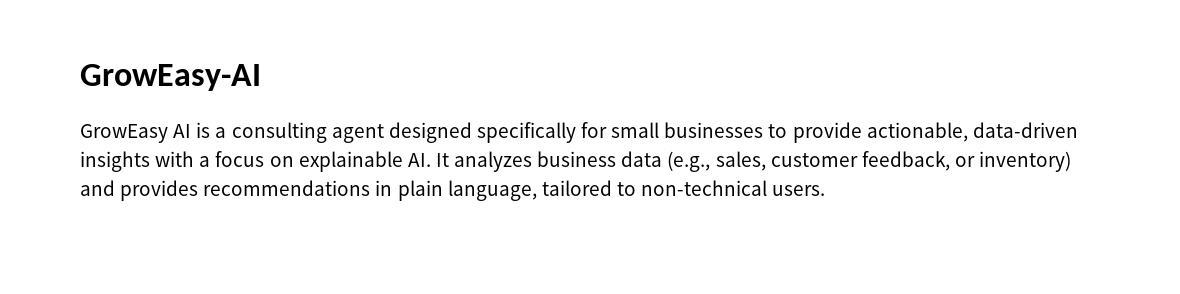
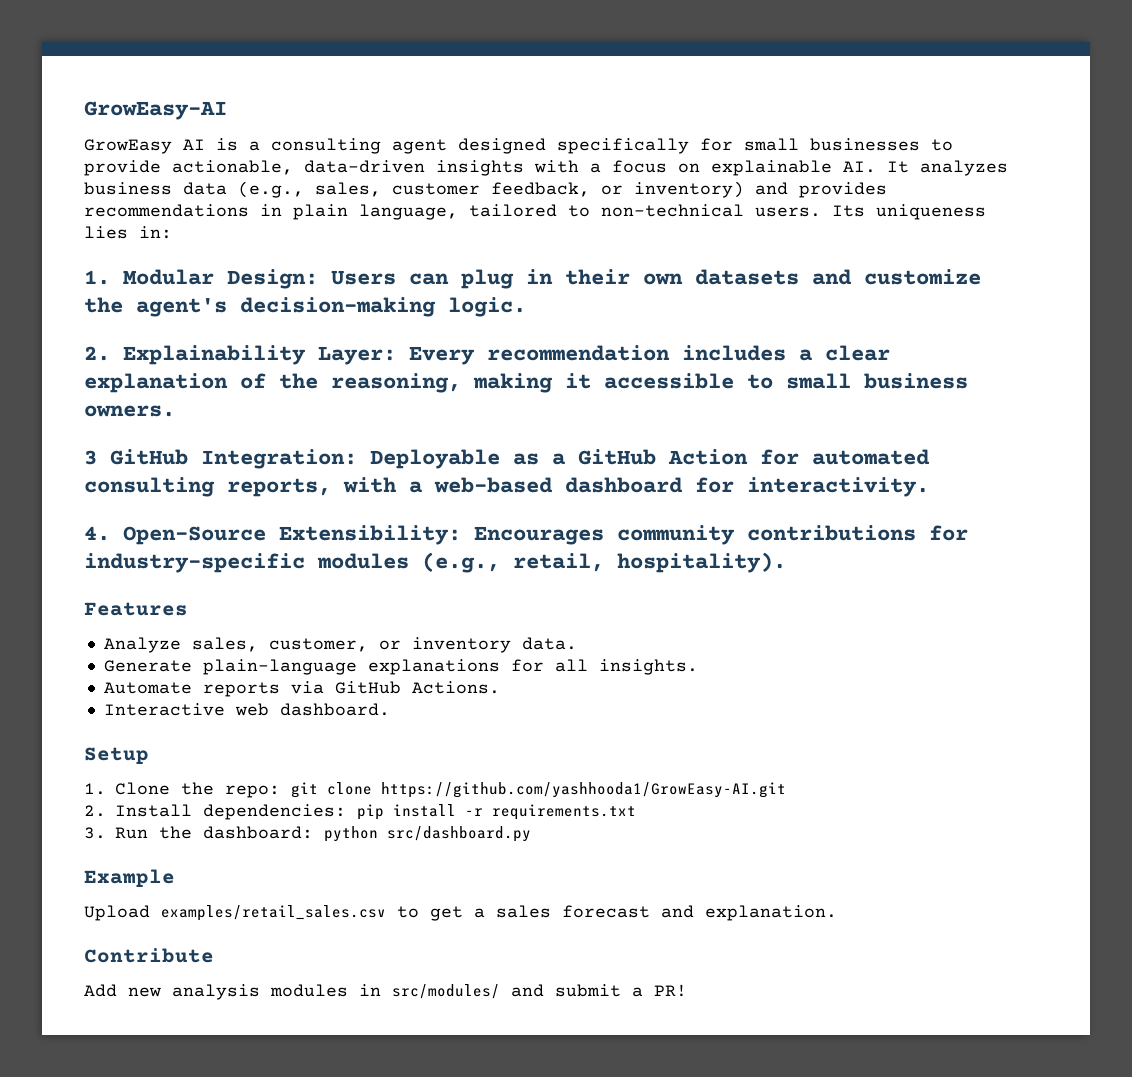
(826, 190) none -> [832,204,986,220] [84,226,172,239] [84,269,981,289] [84,297,526,317] [84,345,890,365] [84,373,968,393] [84,405,175,417] [84,449,930,469] [84,477,929,497] [84,525,968,545] [84,552,786,573] [84,602,188,616] [103,637,577,653] [103,659,698,675] [103,681,500,697] [103,703,390,716] [84,747,149,764] [84,782,786,798] [84,804,636,820] [84,826,531,842] [84,869,175,887] [84,905,837,921] [84,948,214,963] [84,984,687,1000] Its uniqueness lies in: // 1. Modular Design: Users can plug in their own datasets and customize the agent's decision-making logic. // 2. Explainability Layer: Every recommendation includes a clear explanation of the reasoning, making it accessible to small business owners. // 3 GitHub Integration: Deployable as a GitHub Action for automated consulting reports, with a web-based dashboard for interactivity. // 4. Open-Source Extensibility: Encourages community contributions for industry-specific modules (e.g., retail, hospitality). // Features // Analyze sales, customer, or inventory data. // Generate plain-language explanations for all insights. // Automate reports via GitHub Actions. // Interactive web dashboard. // Setup // 1. Clone the repo: git clone https://github.com/yashhooda1/GrowEasy-AI.git // 2. Install dependencies: pip install -r requirements.txt // 3. Run the dashboard: python src/dashboard.py // Example // Upload examples/retail_sales.csv to get a sales forecast and explanation. // Contribute // Add new analysis modules in src/modules/ and submit a PR!

